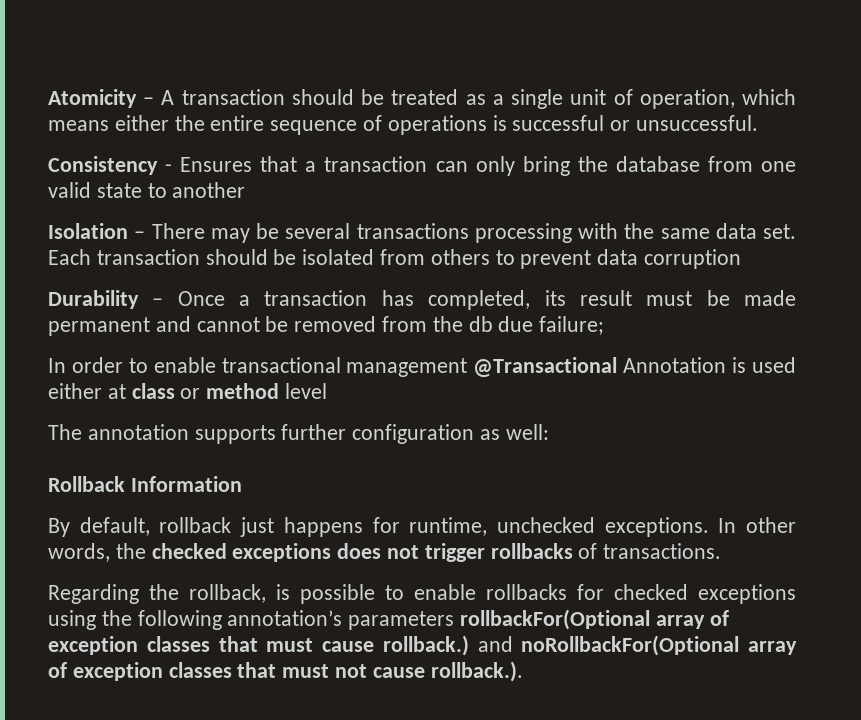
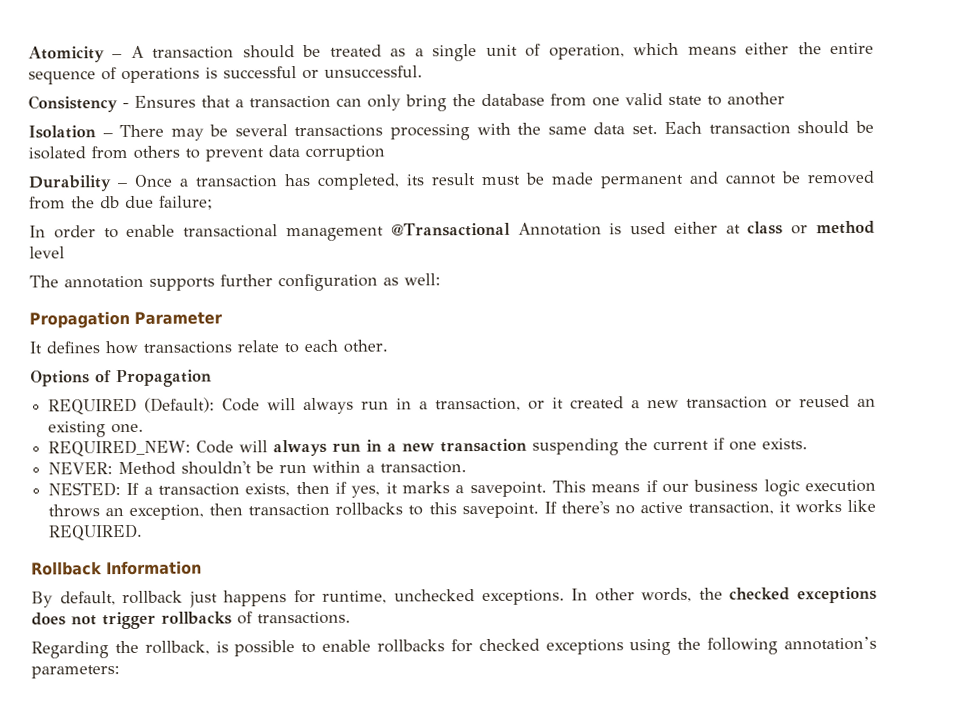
(549, 432) none -> [29,310,223,329] [29,339,388,355] [30,369,212,388] [48,394,877,415] [48,421,145,438] [48,437,809,457] [48,460,468,476] [48,479,877,498] [48,499,877,520] [48,523,143,541] // Propagation Parameter // It defines how transactions relate to each other. // Options of Propagation // REQUIRED (Default): Code will always run in a transaction, or it created a new transaction or reused an existing one. // REQUIRED_NEW: Code will always run in a new transaction suspending the current if one exists. // NEVER: Method shouldn't be run within a transaction. // NESTED: If a transaction exists, then if yes, it marks a savepoint. This means if our business logic execution throws an exception, then transaction rollbacks to this savepoint. If there's no active transaction, it works like REQUIRED.
[348,609,729,630] [48,635,797,656] [48,661,523,682] parameters rollbackFor(Optional array of exception classes that must cause rollback.) and noRollbackFor(Optional array of exception classes that must not cause rollback.). -> [31,665,120,679] parameters:

